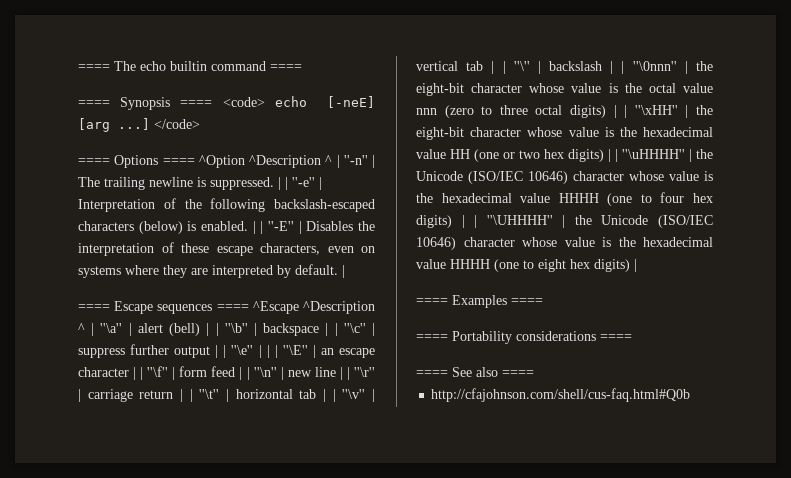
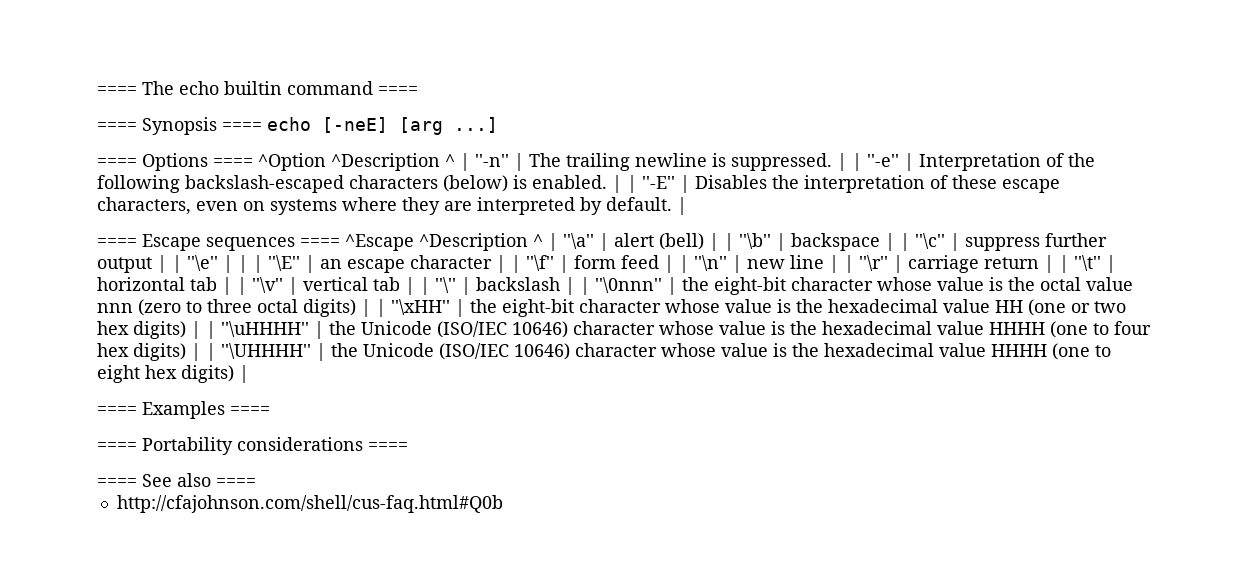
[222,97,265,107] <code> -> (262, 126) none
[154,119,200,129] </code> -> (498, 125) none

